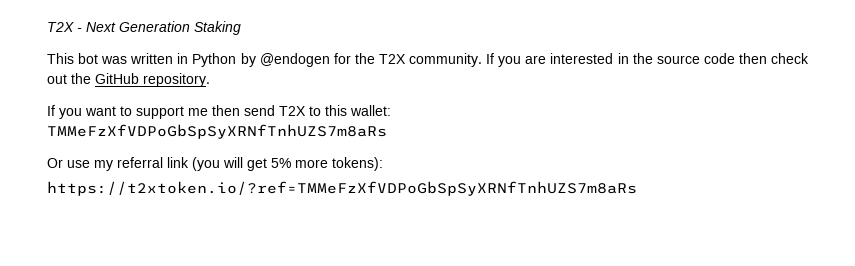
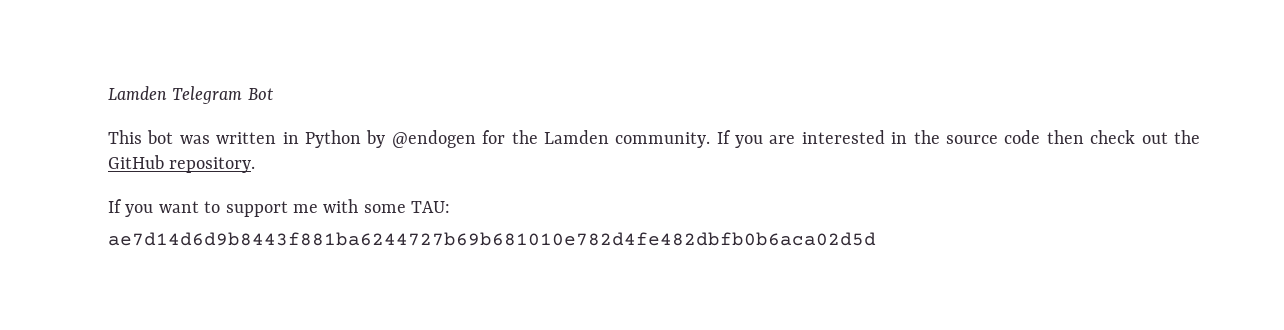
[47,21,241,35] T2X - Next Generation Staking -> [108,86,273,104] Lamden Telegram Bot
[378,54,406,64] T2X -> [543,130,609,144] Lamden
[212,105,391,116] [47,124,387,139] [47,157,383,171] [47,181,637,196] then send T2X to this wallet: // TMMeFzXfVDPoGbSpSyXRNfTnhUZS7m8aRs // Or use my referral link (you will get 5% more tokens): // https://t2xtoken.io/?ref=TMMeFzXfVDPoGbSpSyXRNfTnhUZS7m8aRs -> [323,199,451,213] [108,232,876,246] with some TAU: // ae7d14d6d9b8443f881ba6244727b69b681010e782d4fe482dbfb0b6aca02d5d

